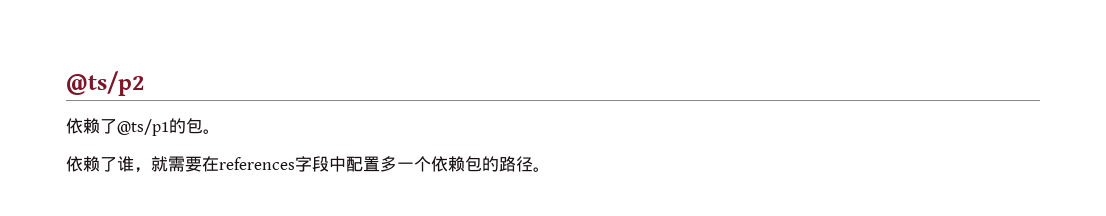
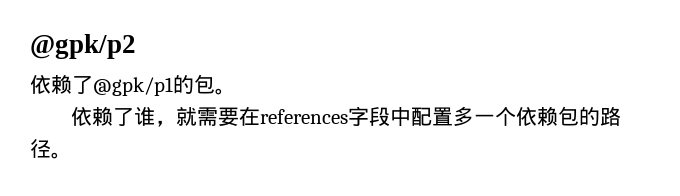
[66,71,144,96] [66,118,169,136] @ts/p2 // 依赖了@ts/p1 -> [30,34,136,59] [30,75,173,96] @gpk/p2 // 依赖了@gpk/p1

